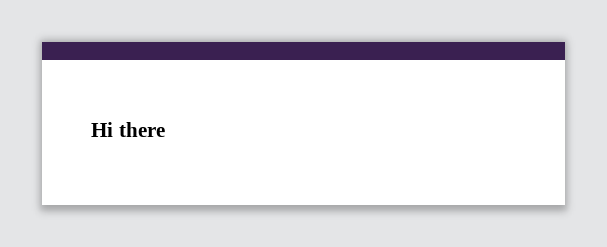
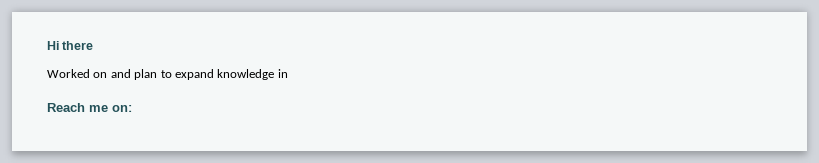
(165, 129) none -> [47,69,288,80] [47,103,132,112] // Worked on and plan to expand knowledge in // Reach me on:

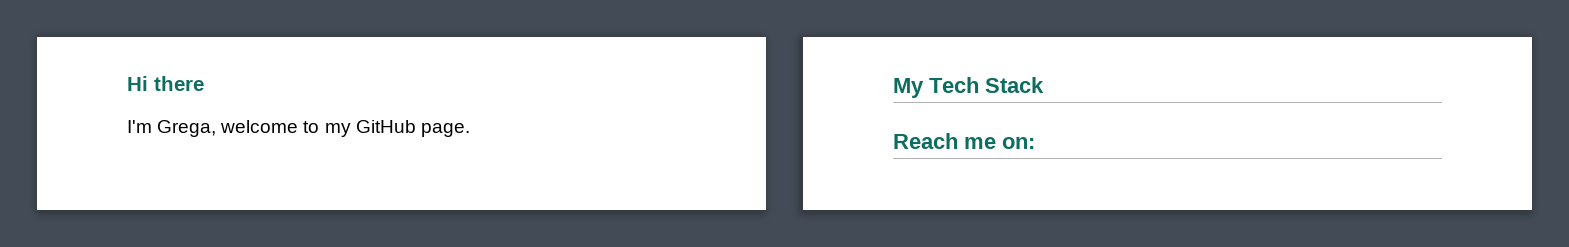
[47,69,288,80] Worked on and plan to expand knowledge in -> [127,120,470,137] [893,77,1044,98] I'm Grega, welcome to my GitHub page. // My Tech Stack

